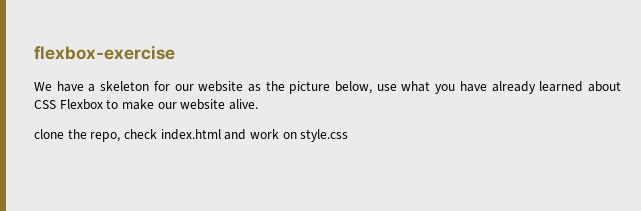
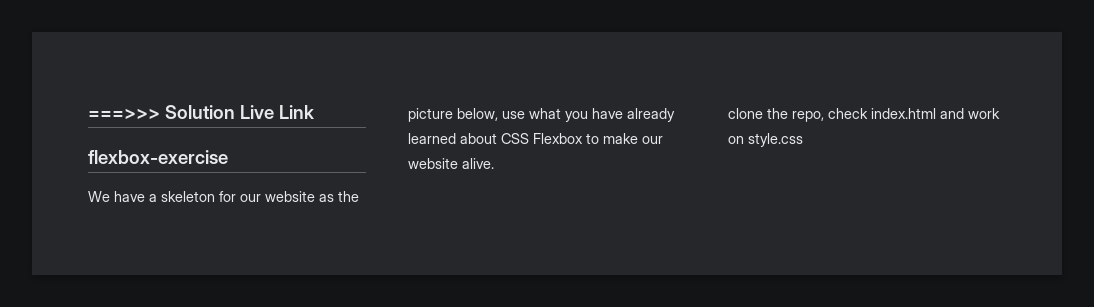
(34, 52) none -> [88,105,314,119] ===>>> Solution Live Link //

